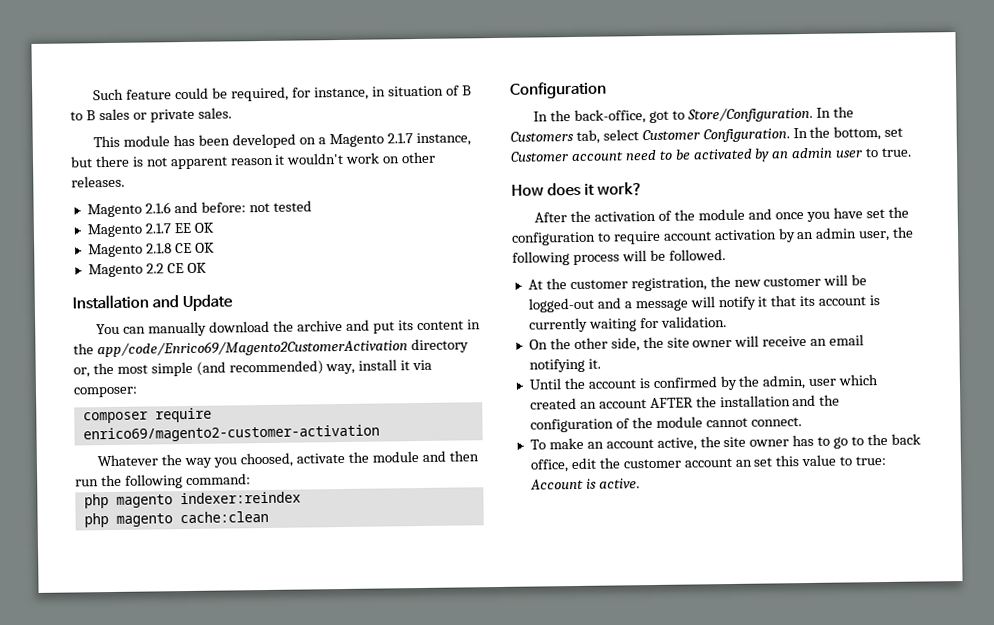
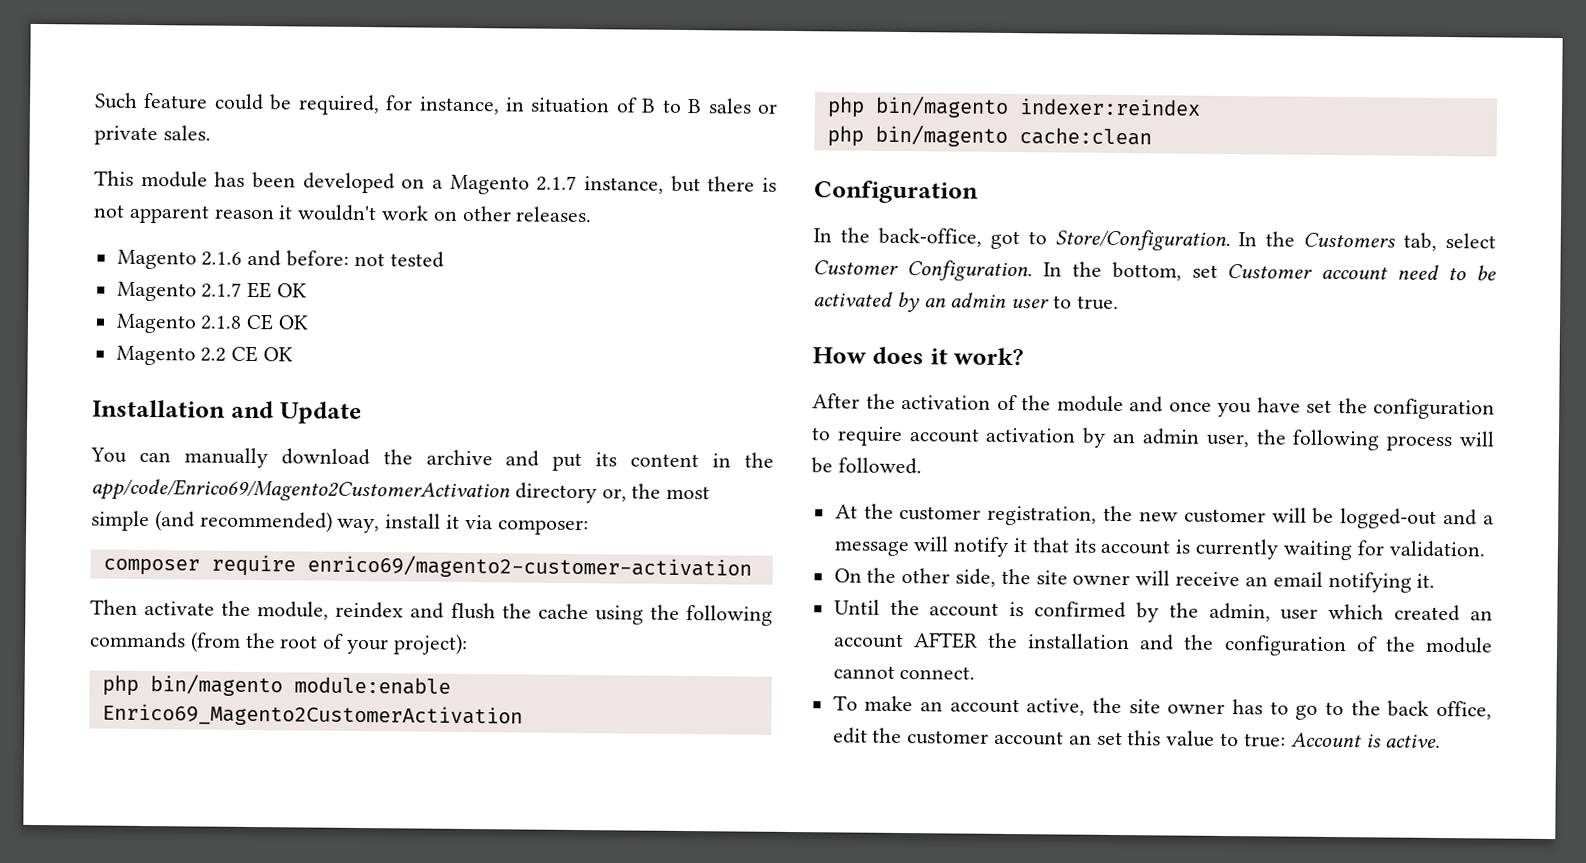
[97,450,479,469] [75,473,251,489] [83,494,173,509] Whatever the way you choosed, activate the module and then run the following command: // php magento -> [90,599,773,626] [89,631,468,655] [101,674,451,697] [101,703,523,728] [826,95,1009,118] Then activate the module, reindex and flush the cache using the following commands (from the root of your project): // php bin/magento module:enable Enrico69_Magento2CustomerActivation // php bin/magento
[115,513,173,527] magento -> [874,124,1008,147] bin/magento

